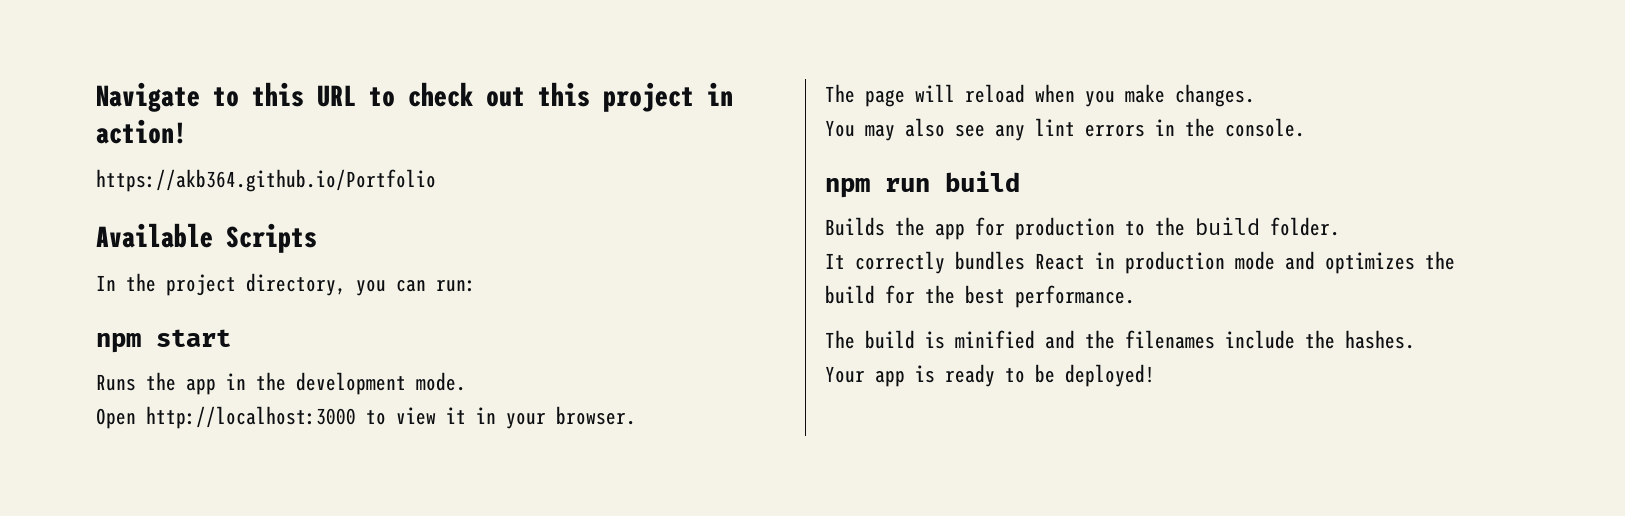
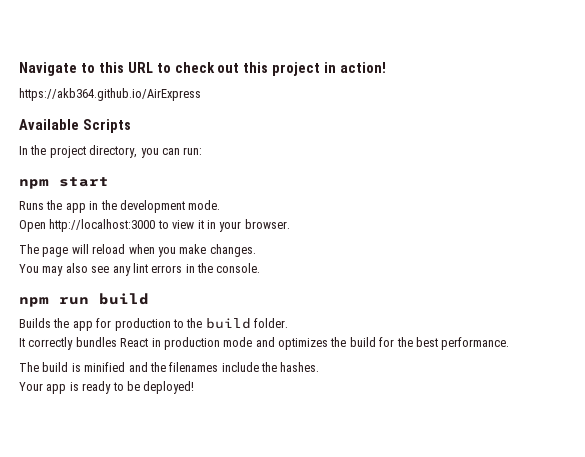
[96,169,436,192] https://akb364.github.io/Portfolio -> [19,88,201,101] https://akb364.github.io/AirExpress

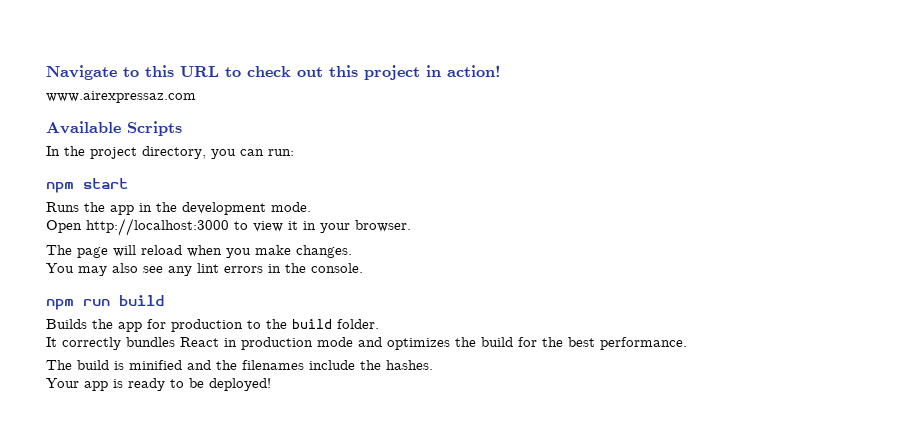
[19,88,201,101] https://akb364.github.io/AirExpress -> [46,91,196,103] www.airexpressaz.com

